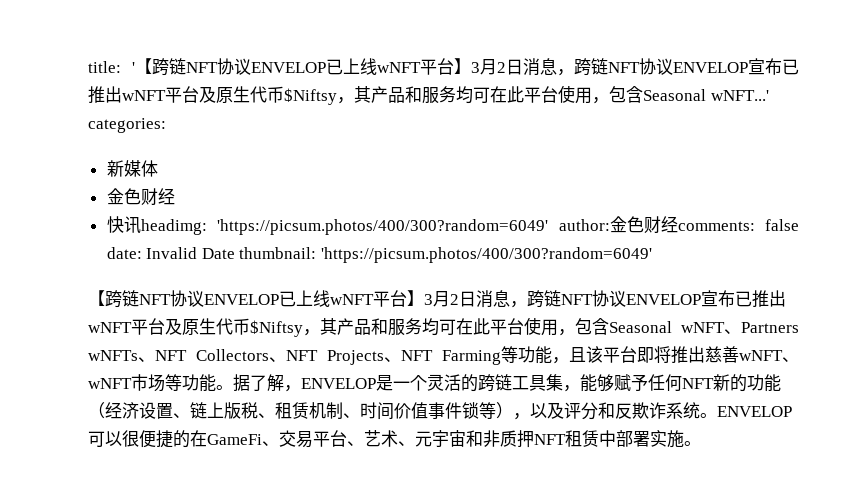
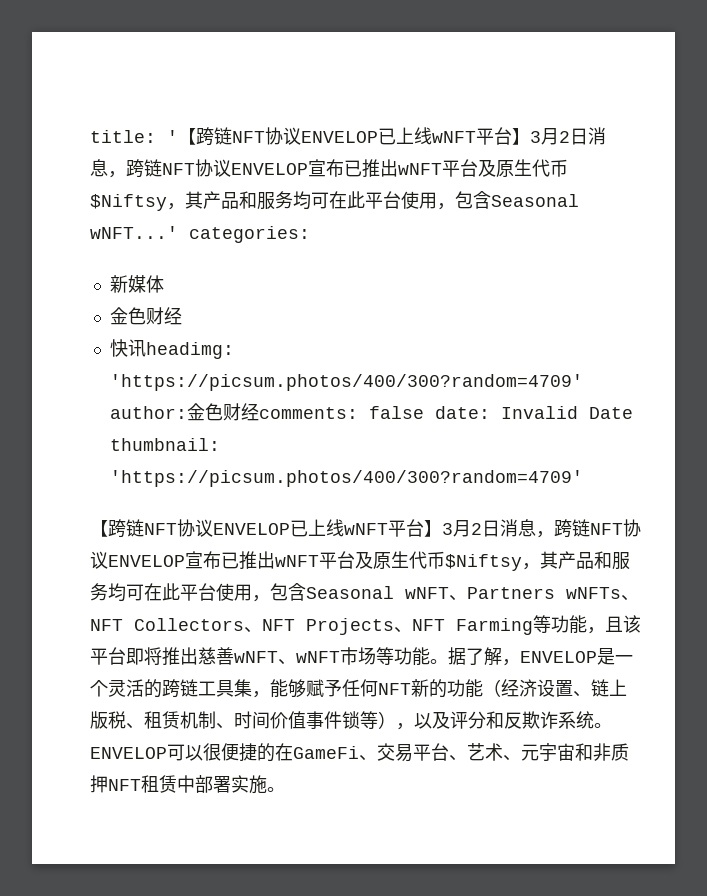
[217,219,549,235] 'https://picsum.photos/400/300?random=6049' -> [109,374,583,391] 'https://picsum.photos/400/300?random=4709'
[321,247,653,263] 'https://picsum.photos/400/300?random=6049' -> [109,470,583,487] 'https://picsum.photos/400/300?random=4709'

